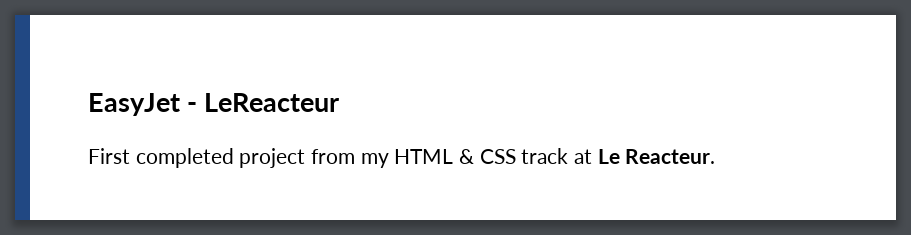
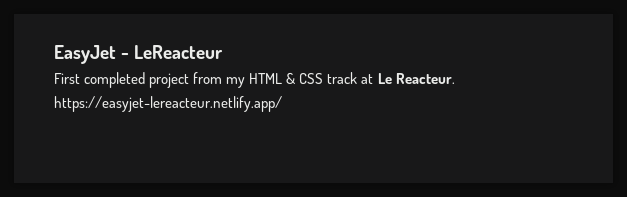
(716, 156) none -> [54,96,282,112] // https://easyjet-lereacteur.netlify.app/

